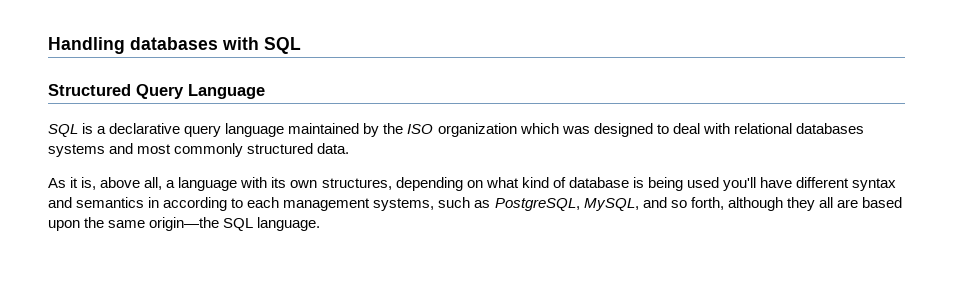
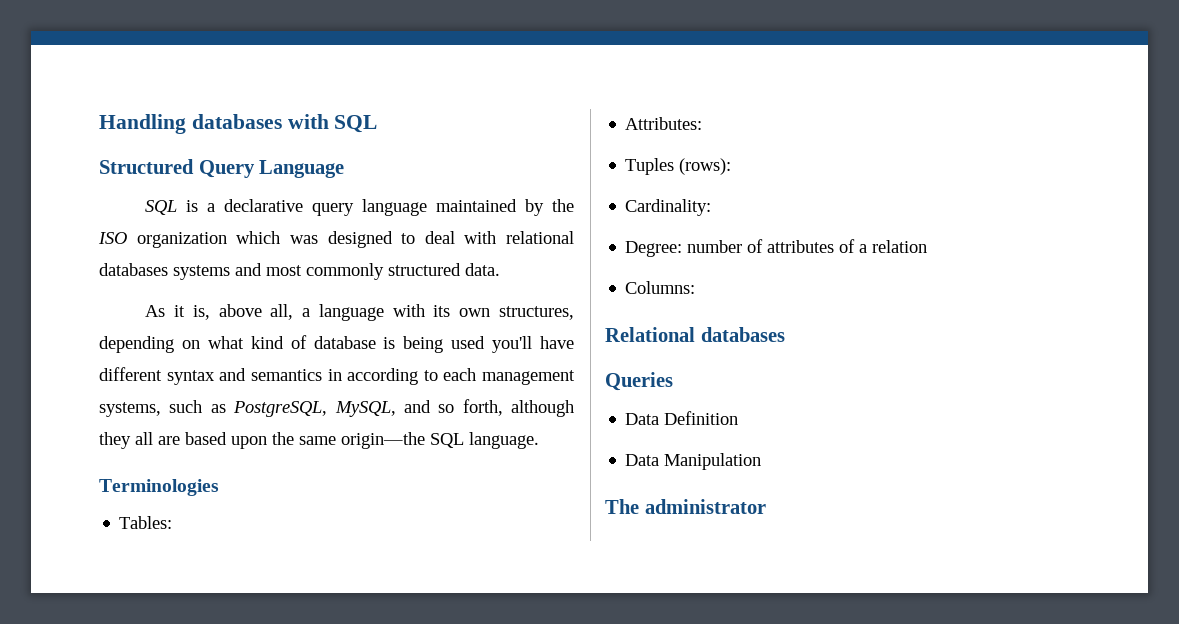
(321, 224) none -> [99,479,219,496] [119,516,173,529] [625,117,703,130] [625,158,732,175] [625,199,712,216] [625,239,928,257] [625,281,696,294] [605,327,785,342] [605,372,673,391] [625,411,739,425] [625,453,762,470] [605,499,766,514] // Terminologies // Tables: // Attributes: // Tuples (rows): // Cardinality: // Degree: number of attributes of a relation // Columns: // Relational databases // Queries // Data Definition // Data Manipulation // The administrator

